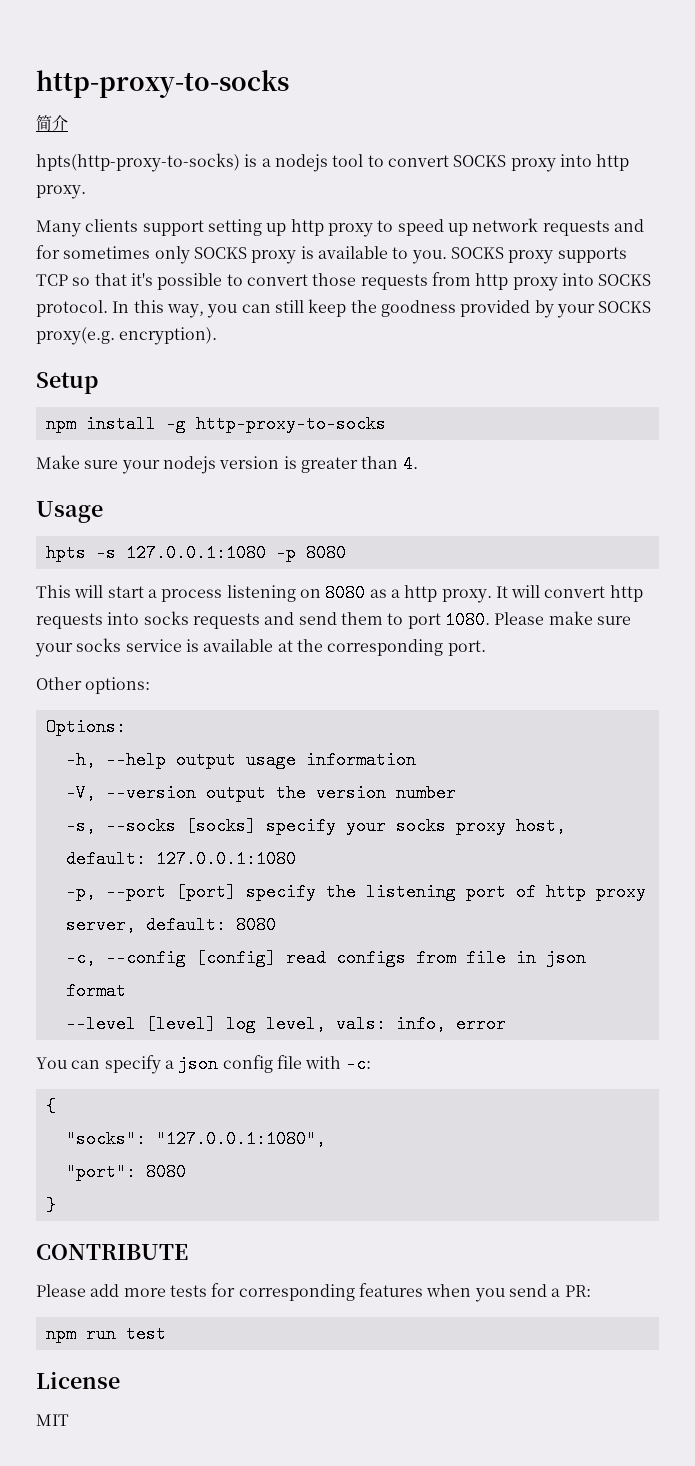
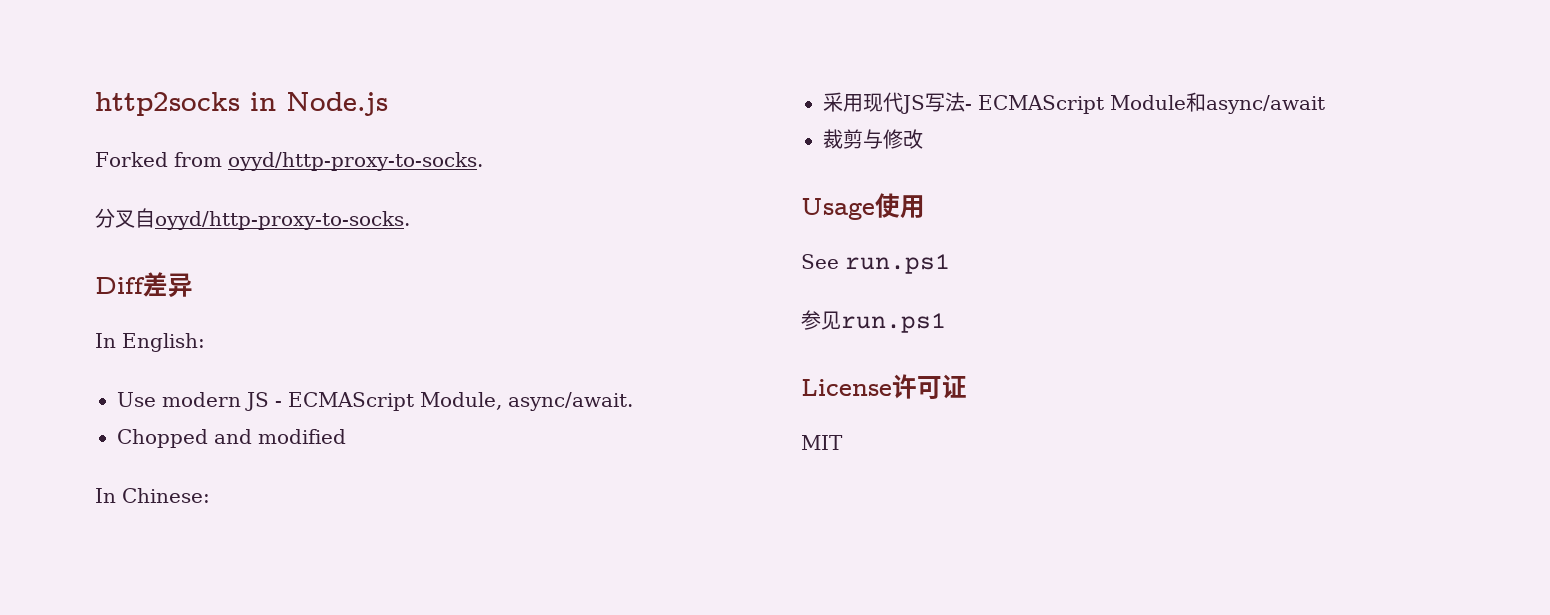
[36,70,289,98] [36,115,68,131] [36,153,630,172] [36,185,86,199] [36,218,644,237] [36,245,627,264] [36,272,652,291] [36,299,652,318] [36,327,218,345] [36,372,98,394] [45,415,386,433] [36,455,418,474] [36,501,103,523] [45,544,346,562] [36,584,643,603] [36,611,631,629] [35,638,486,657] [36,677,151,694] [45,718,126,736] [65,751,416,769] [65,784,456,802] [65,817,566,835] [65,850,296,868] [65,883,646,901] [65,916,276,934] [65,949,586,967] [65,982,126,1000] [65,1015,506,1033] [36,1055,371,1074] [45,1097,56,1115] [65,1130,326,1148] [65,1163,186,1181] [45,1196,56,1214] [36,1244,188,1260] [36,1283,591,1302] [45,1325,166,1343] http-proxy-to-socks // 简介 // hpts(http-proxy-to-socks) is a nodejs tool to convert SOCKS proxy into http proxy. // Many clients support setting up http proxy to speed up network requests and for sometimes only SOCKS proxy is available to you. SOCKS proxy supports TCP so that it's possible to convert those requests from http proxy into SOCKS protocol. In this way, you can still keep the goodness provided by your SOCKS proxy(e.g. encryption). // Setup // npm install -g http-proxy-to-socks // Make sure your nodejs version is greater than 4. // Usage // hpts -s 127.0.0.1:1080 -p 8080 // This will start a process listening on 8080 as a http proxy. It will convert http requests into socks requests and send them to port 1080. Please make sure your socks service is available at the corresponding port. // Other options: // Options: // -h, --help output usage information // -V, --version output the version number // -s, --socks [socks] specify your socks proxy host, default: 127.0.0.1:1080 // -p, --port [port] specify the listening port of http proxy server, default: 8080 // -c, --config [config] read configs from file in json format // --level [level] log level, vals: info, error // You can specify a json config file with -c: // { // "socks": "127.0.0.1:1080", // "port": 8080 // } // CONTRIBUTE // Please add more tests for corresponding features when you send a PR: // npm run test -> [95,92,388,116] [95,152,483,171] [95,208,410,230] [95,272,193,297] [95,333,205,352] [117,392,633,411] [117,429,346,448] [95,488,210,503] [823,92,1325,114] [823,129,923,149] [801,193,925,220] [801,254,950,274] [801,310,946,333] http2socks in Node.js // Forked from oyyd/http-proxy-to-socks. // 分叉自oyyd/http-proxy-to-socks. // Diff差异 // In English: // Use modern JS - ECMAScript Module, async/await. // Chopped and modified // In Chinese: // 采用现代JS写法- ECMAScript Module和async/await // 裁剪与修改 // Usage使用 // See run.ps1 // 参见run.ps1
(120, 1380) none -> [892,374,967,399] 许可证

